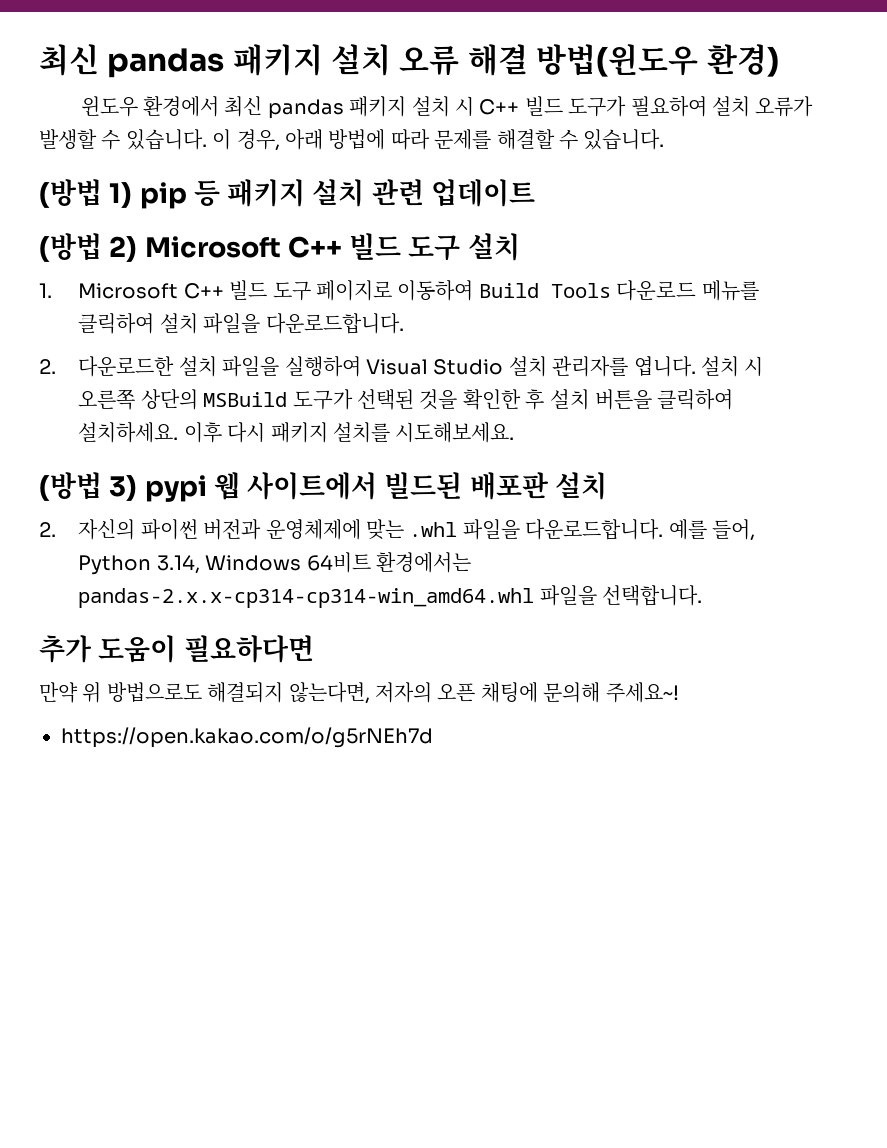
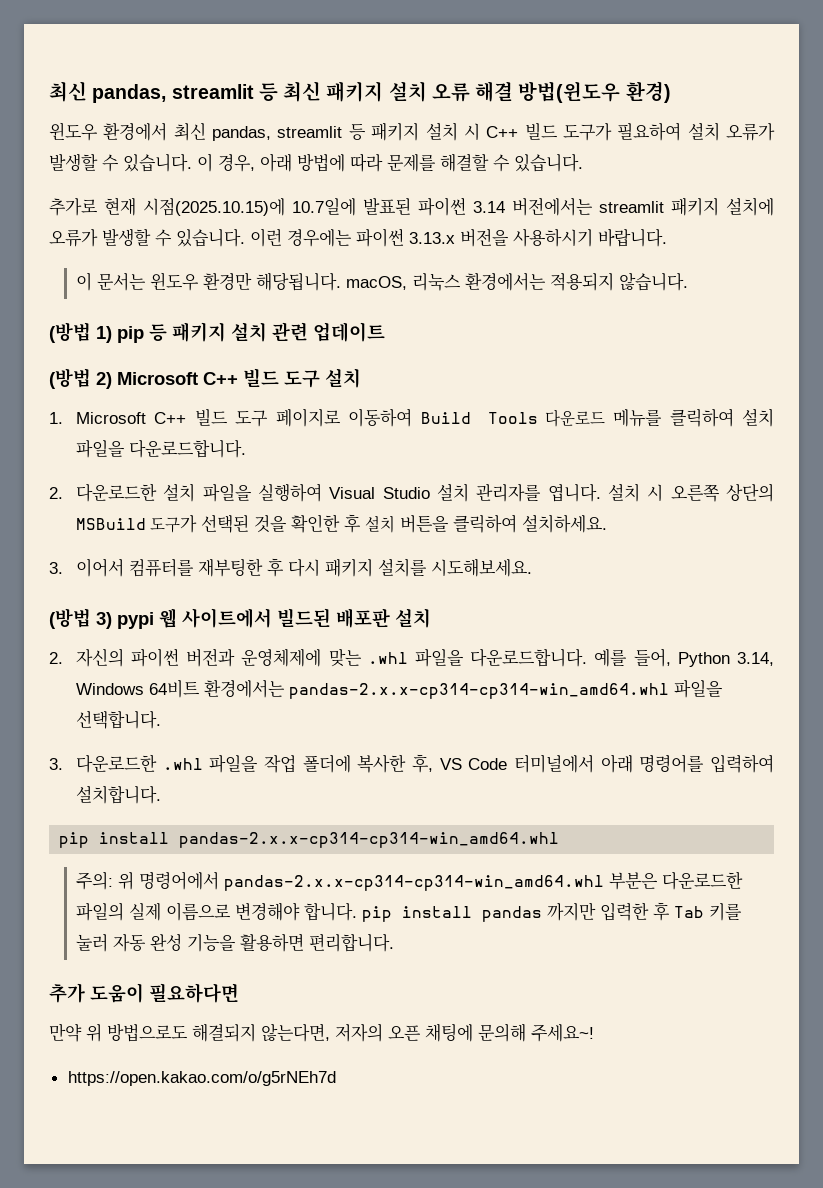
[39,44,225,78] 최신 pandas -> [49,81,322,103] 최신 pandas, streamlit 등 최신
[267,99,344,119] pandas -> [212,124,366,141] pandas, streamlit 등
(665, 139) none -> [49,197,774,216] [49,228,667,247] [75,272,688,291] // 추가로 현재 시점(2025.10.15)에 10.7일에 발표된 파이썬 3.14 버전에서는 streamlit 패키지 설치에 오류가 발생할 수 있습니다. 이런 경우에는 파이썬 3.13.x 버전을 사용하시기 바랍니다. // 이 문서는 윈도우 환경만 해당됩니다. macOS, 리눅스 환경에서는 적용되지 않습니다.
[183,422,222,443] 이후 -> [49,558,284,577] // 3. 이어서 컴퓨터를 재부팅한 후
(703, 595) none -> [49,754,774,773] [75,785,161,804] [59,832,560,848] [75,871,743,891] [75,902,742,922] [75,933,394,952] // 3. 다운로드한 .whl 파일을 작업 폴더에 복사한 후, VS Code 터미널에서 아래 명령어를 입력하여 설치합니다. // pip install pandas-2.x.x-cp314-cp314-win_amd64.whl // 주의: 위 명령어에서 pandas-2.x.x-cp314-cp314-win_amd64.whl 부분은 다운로드한 파일의 실제 이름으로 변경해야 합니다. pip install pandas 까지만 입력한 후 Tab 키를 눌러 자동 완성 기능을 활용하면 편리합니다.

